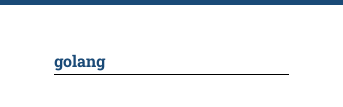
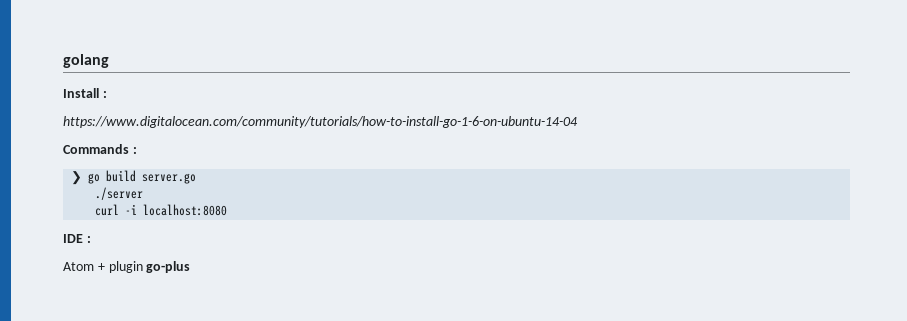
(106, 62) none -> [63,88,107,98] [63,116,578,128] [63,144,137,154] [71,170,197,185] [95,187,144,200] [95,204,228,216] [63,234,91,243] [63,261,191,273] // Install : // https://www.digitalocean.com/community/tutorials/how-to-install-go-1-6-on-ubuntu-14-04 // Commands : // ❯ go build server.go // ./server // curl -i localhost:8080 // IDE : // Atom + plugin go-plus

